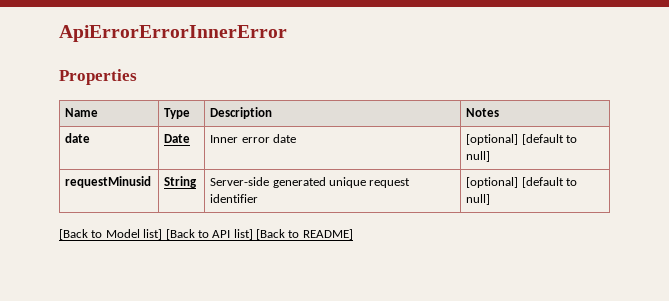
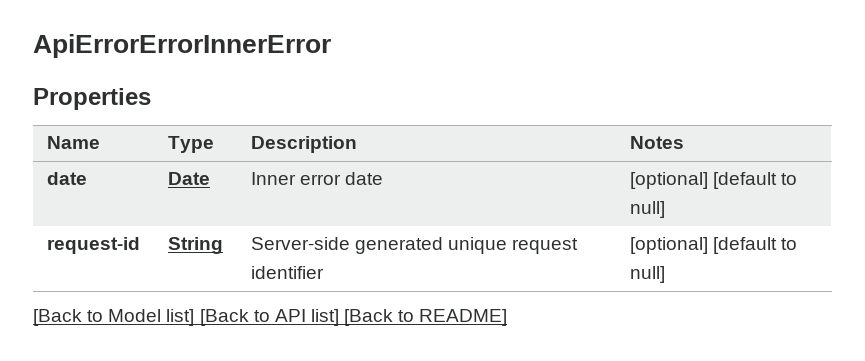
[65,176,152,188] requestMinusid -> [46,237,140,254] request-id

